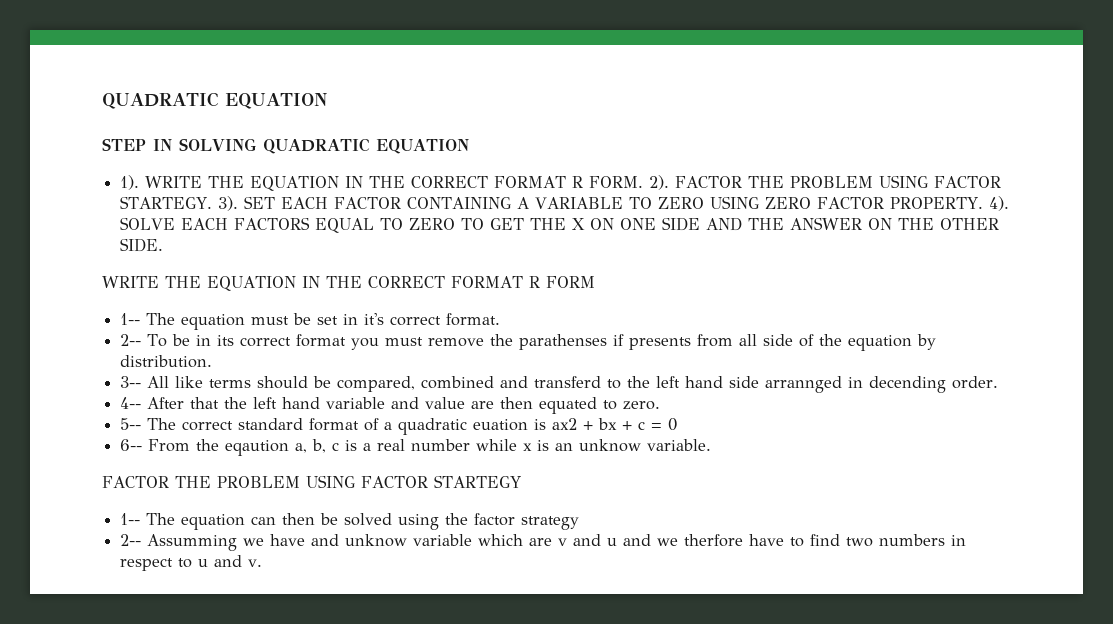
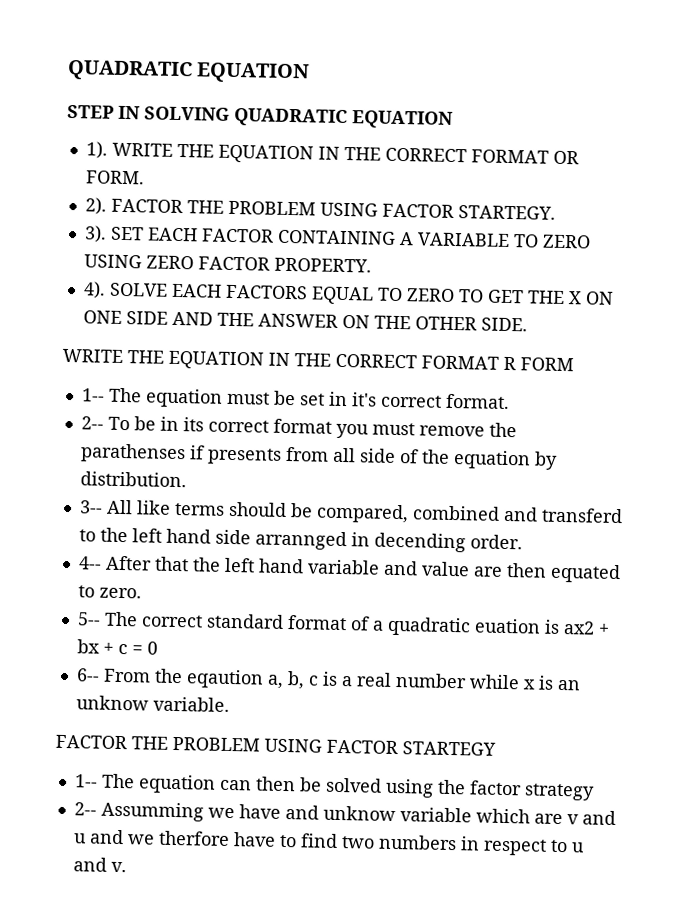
[572,176,584,188] R -> [552,150,579,165] OR
(644, 182) none -> (145, 177) //
(213, 202) none -> (556, 212) //
(984, 203) none -> (372, 265) //

